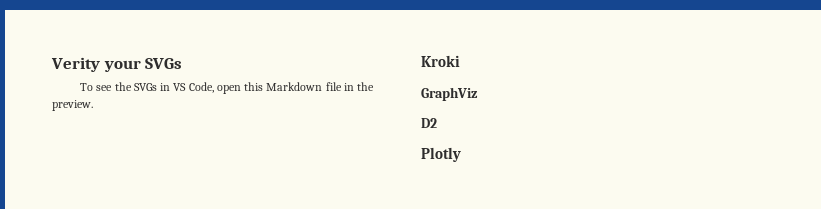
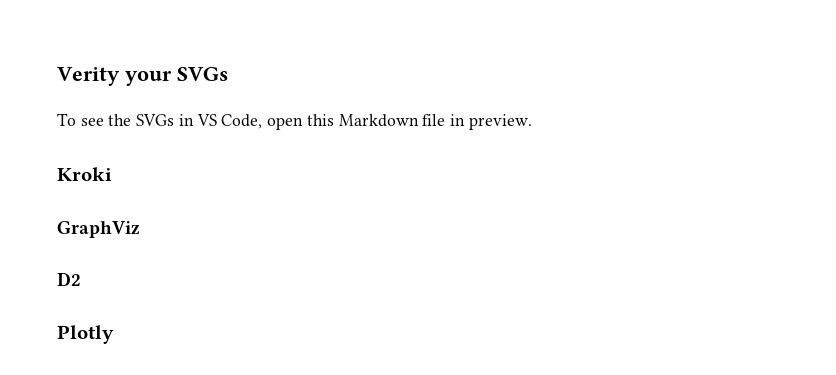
[357,82,375,91] the -> (465, 120) none

